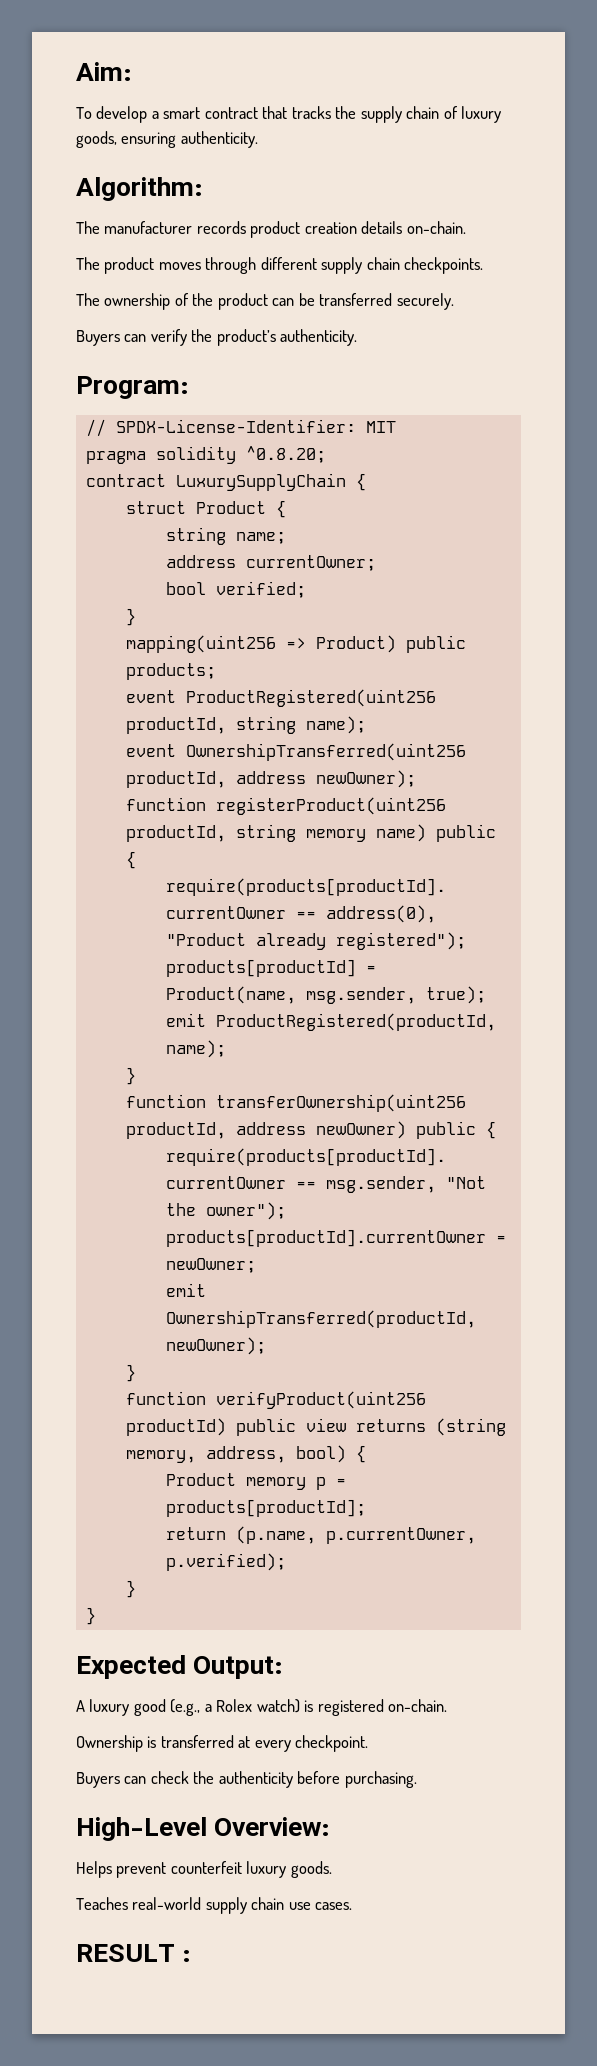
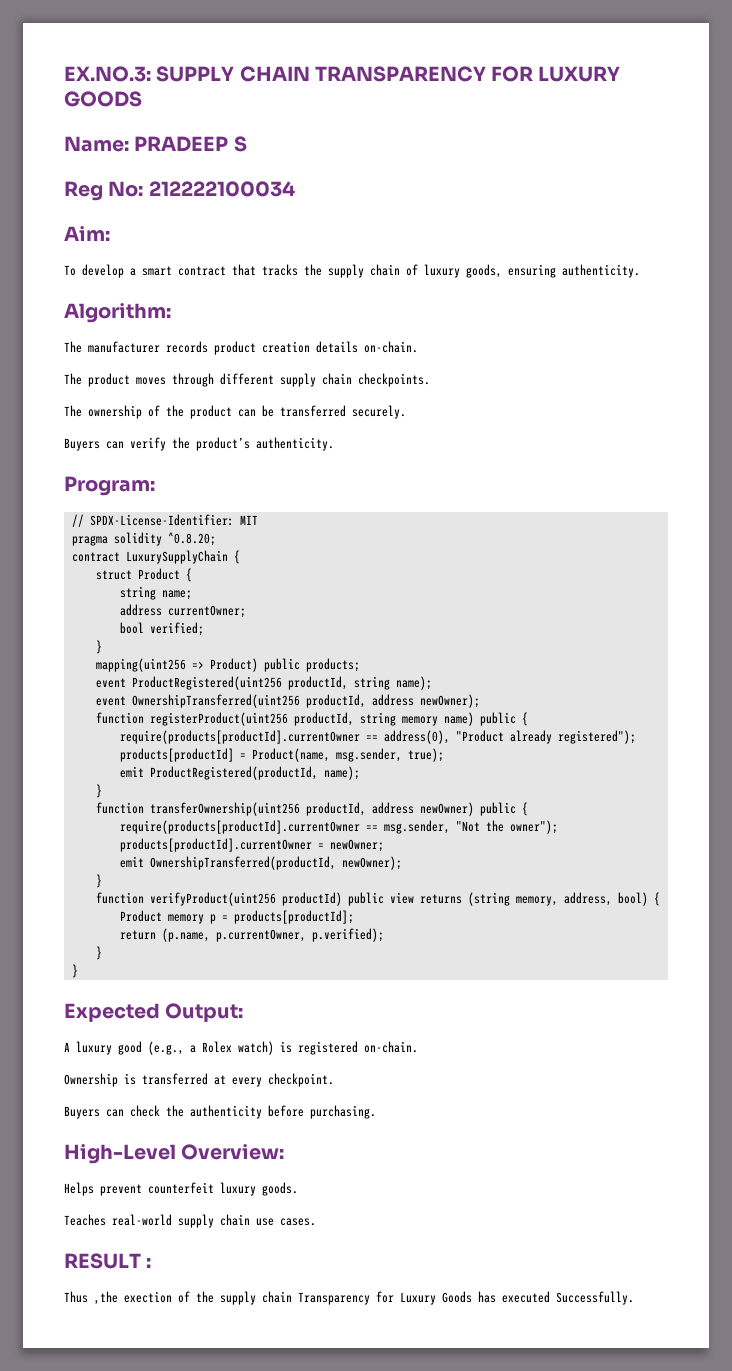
(76, 71) none -> [64,66,621,82] [64,91,142,107] [64,136,247,152] [64,181,295,201] EX.NO.3: SUPPLY CHAIN TRANSPARENCY FOR LUXURY GOODS // Name: PRADEEP S // Reg No: 212222100034 //
(192, 1956) none -> [64,1291,634,1305] // Thus ,the exection of the supply chain Transparency for Luxury Goods has executed Successfully.

